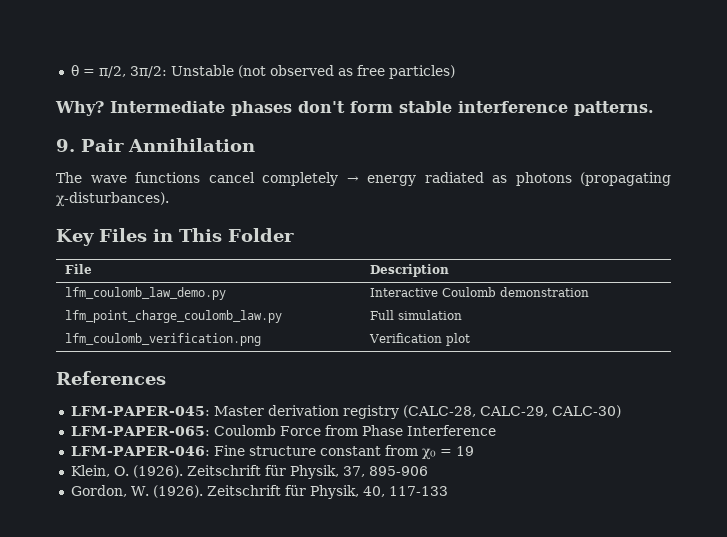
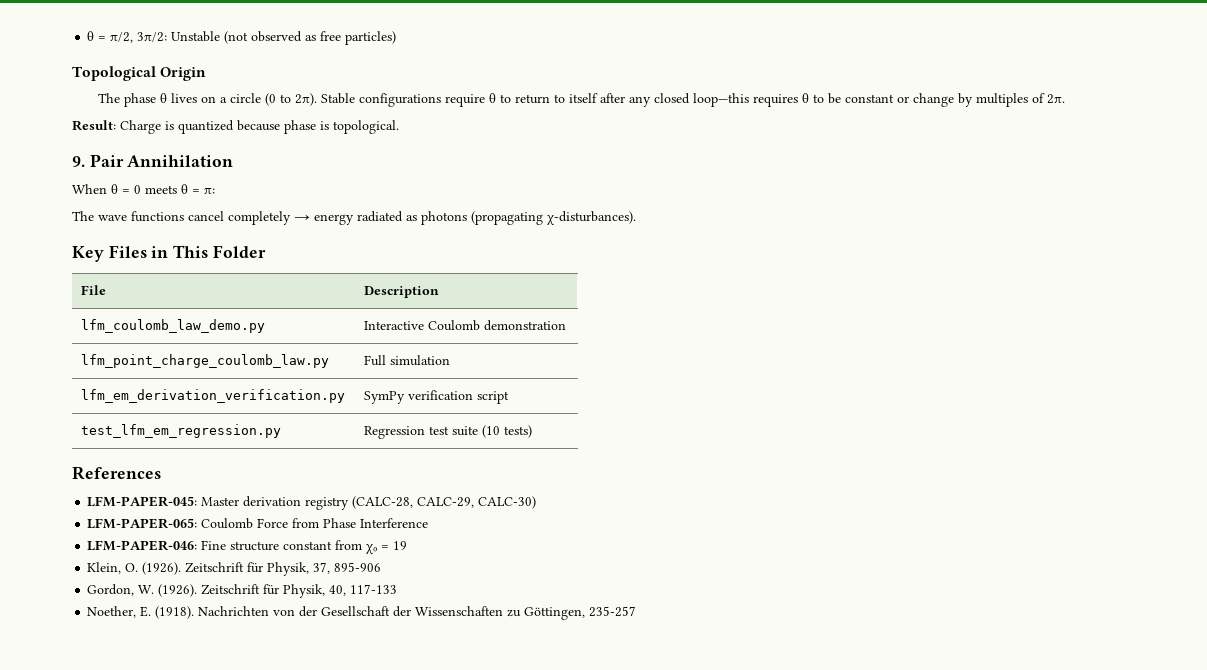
[55,101,654,116] [56,138,255,152] Why? Intermediate phases don't form stable interference patterns. // 9. Pair Annihilation -> [72,66,207,81] [97,93,1065,107] [72,120,399,134] [72,154,234,167] [72,184,215,194] Topological Origin // The phase θ lives on a circle (0 to 2π). Stable configurations require θ to return to itself after any closed loop—this requires θ to be constant or change by multiples of 2π. // Result: Charge is quantized because phase is topological. // 9. Pair Annihilation // When θ = 0 meets θ = π:
[64,333,261,346] [368,333,470,346] lfm_coulomb_verification.png | Verification plot -> [81,389,346,403] [364,390,510,404] [81,424,282,438] [364,425,533,439] lfm_em_derivation_verification.py | SymPy verification script // test_lfm_em_regression.py | Regression test suite (10 tests)
(448, 491) none -> [87,606,637,620] // Noether, E. (1918). Nachrichten von der Gesellschaft der Wissenschaften zu Göttingen, 235-257

